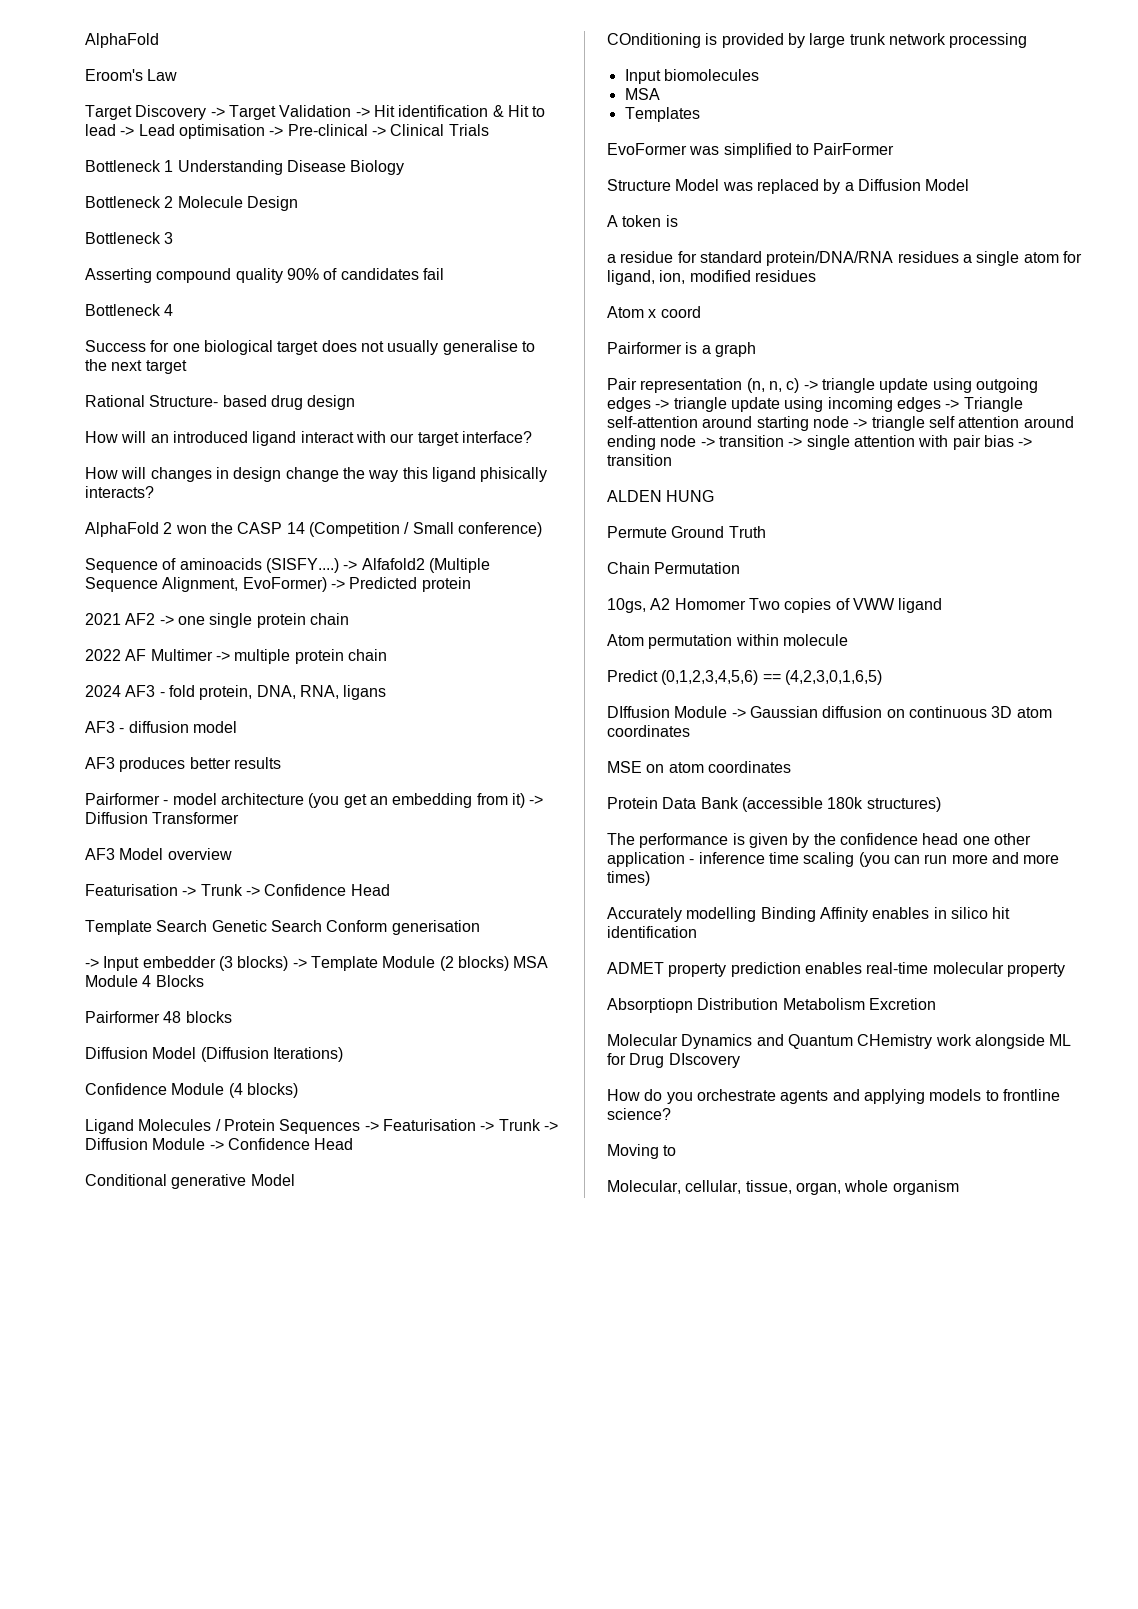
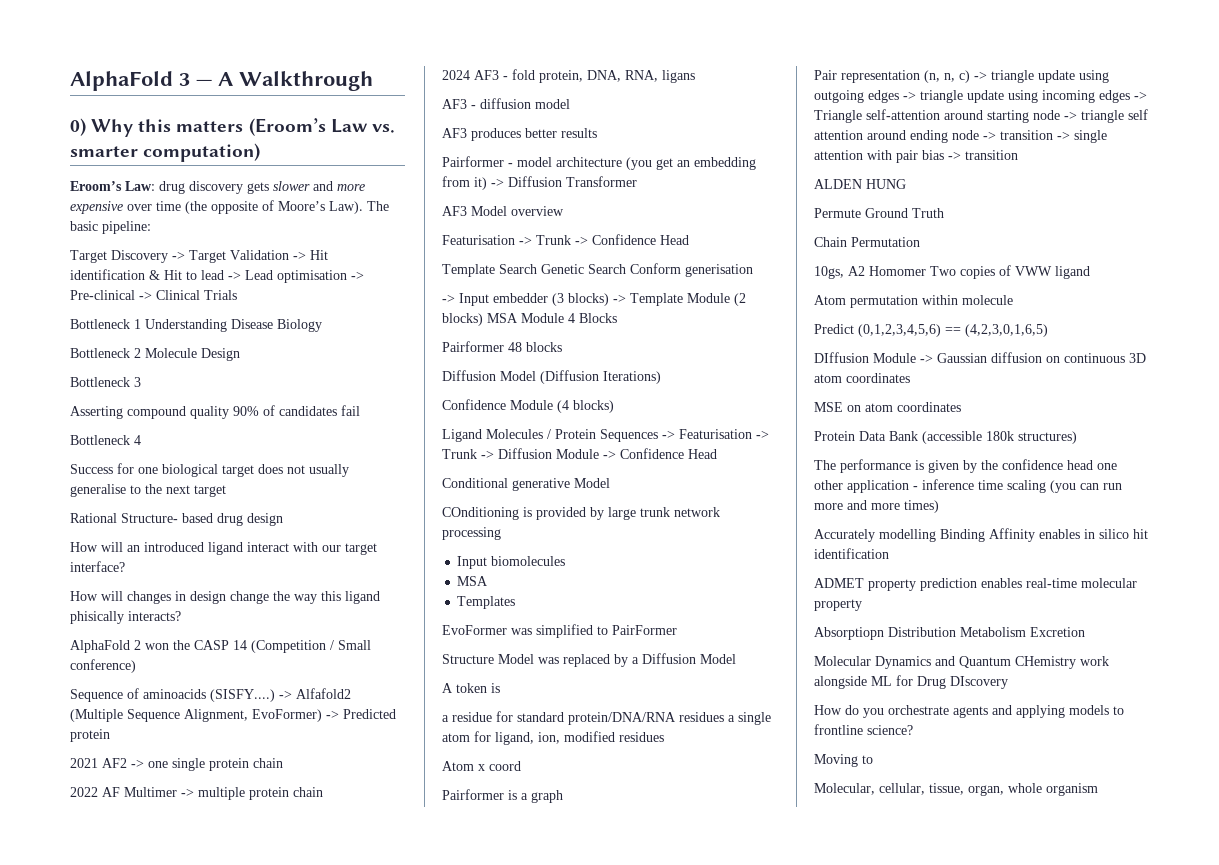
[85,33,159,48] [85,69,178,81] AlphaFold // Eroom's Law -> [70,71,373,91] [70,118,395,137] [70,143,261,162] [70,181,365,194] [70,200,389,214] [70,221,151,234] AlphaFold 3 — A Walkthrough // 0) Why this matters (Eroom’s Law vs. smarter computation) // Eroom’s Law: drug discovery gets slower and more expensive over time (the opposite of Moore’s Law). The basic pipeline:

